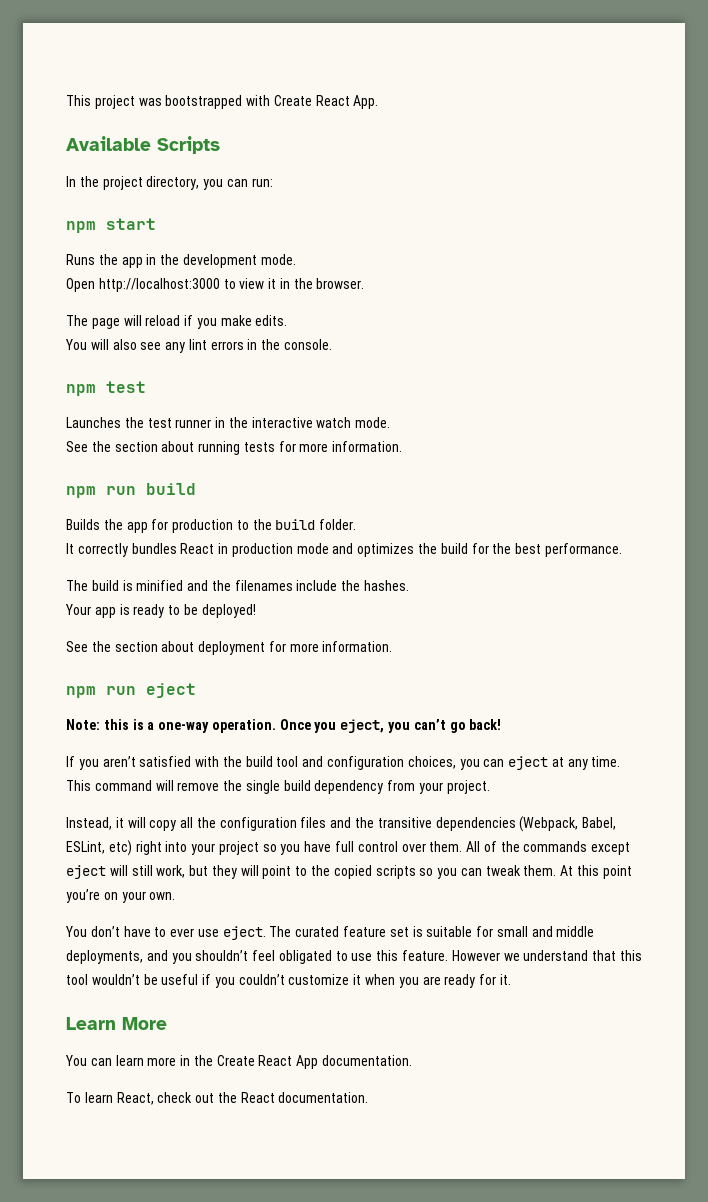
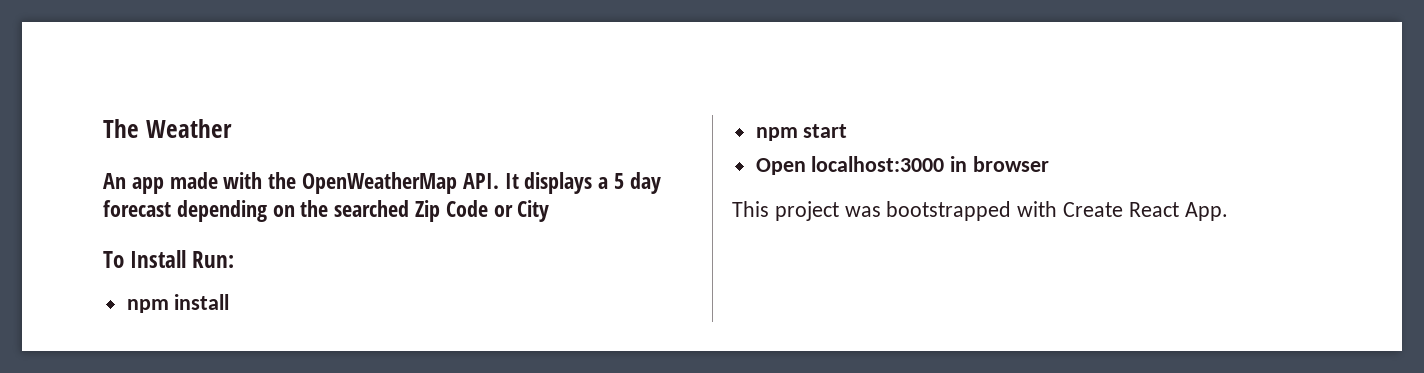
(66, 100) none -> [103,119,232,138] [103,172,661,194] [103,200,550,222] [103,250,235,268] [126,294,230,313] [755,124,848,141] [755,156,1050,175] The Weather // An app made with the OpenWeatherMap API. It displays a 5 day forecast depending on the searched Zip Code or City // To Install Run: // npm install // npm start // Open localhost:3000 in browser //
[66,136,220,154] [66,176,273,190] [66,218,156,233] [66,254,296,268] [66,278,365,292] [66,315,288,329] [65,339,333,353] [66,381,146,396] [66,417,391,428] [66,441,403,455] [66,483,196,498] [66,519,357,533] [66,543,622,557] [66,580,410,591] [65,604,256,618] [66,641,393,655] [66,683,196,698] [66,719,502,733] [66,756,621,770] [66,780,490,794] [66,816,617,832] [66,840,631,856] [66,865,632,879] [66,889,176,903] [65,926,595,940] [66,950,642,964] [66,974,511,988] [66,1017,167,1030] [65,1055,413,1069] [66,1092,369,1105] // Available Scripts // In the project directory, you can run: // npm start // Runs the app in the development mode. // Open http://localhost:3000 to view it in the browser. // The page will reload if you make edits. // You will also see any lint errors in the console. // npm test // Launches the test runner in the interactive watch mode. // See the section about running tests for more information. // npm run build // Builds the app for production to the build folder. // It correctly bundles React in production mode and optimizes the build for the best performance. // The build is minified and the filenames include the hashes. // Your app is ready to be deployed! // See the section about deployment for more information. // npm run eject // Note: this is a one-way operation. Once you eject, you can’t go back! // If you aren’t satisfied with the build tool and configuration choices, you can eject at any time. This command will remove the single build dependency from your project. // Instead, it will copy all the configuration files and the transitive dependencies (Webpack, Babel, ESLint, etc) right into your project so you have full control over them. All of the commands except eject will still work, but they will point to the copied scripts so you can tweak them. At this point you’re on your own. // You don’t have to ever use eject. The curated feature set is suitable for small and middle deployments, and you shouldn’t feel obligated to use this feature. However we understand that this tool wouldn’t be useful if you couldn’t customize it when you are ready for it. // Learn More // You can learn more in the Create React App documentation. // To learn React, check out the React documentation. -> (1228, 211) none

